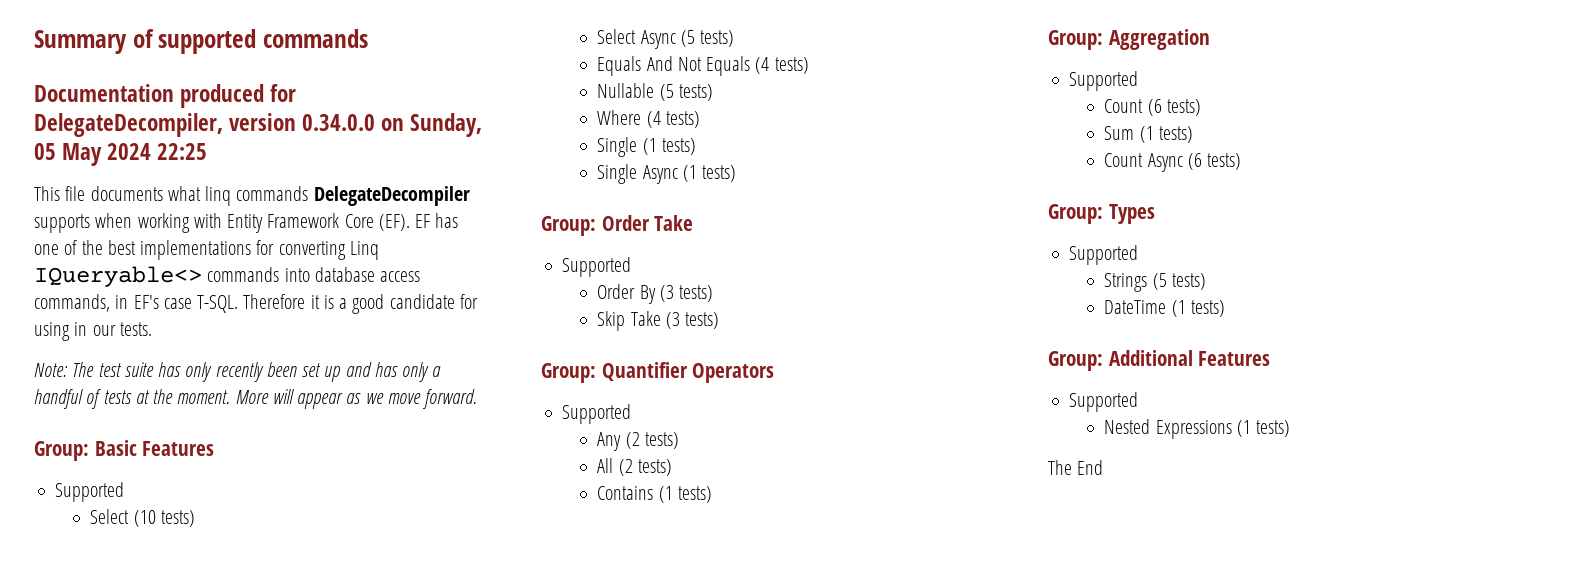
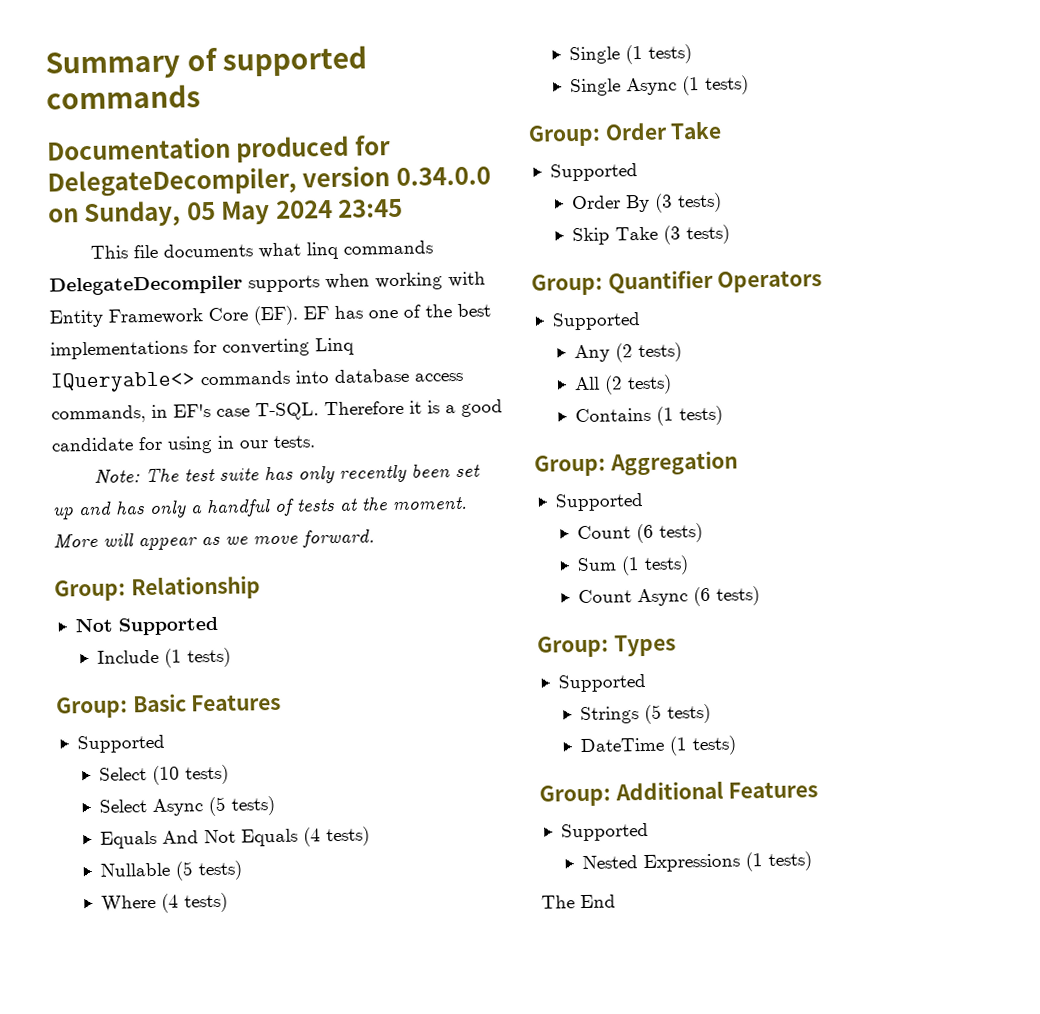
[157,143,208,160] 22:25 -> [337,198,404,218] 23:45
(478, 399) none -> [54,575,261,602] [74,616,219,636] [97,647,232,668] // Group: Relationship // Not Supported // Include (1 tests)

